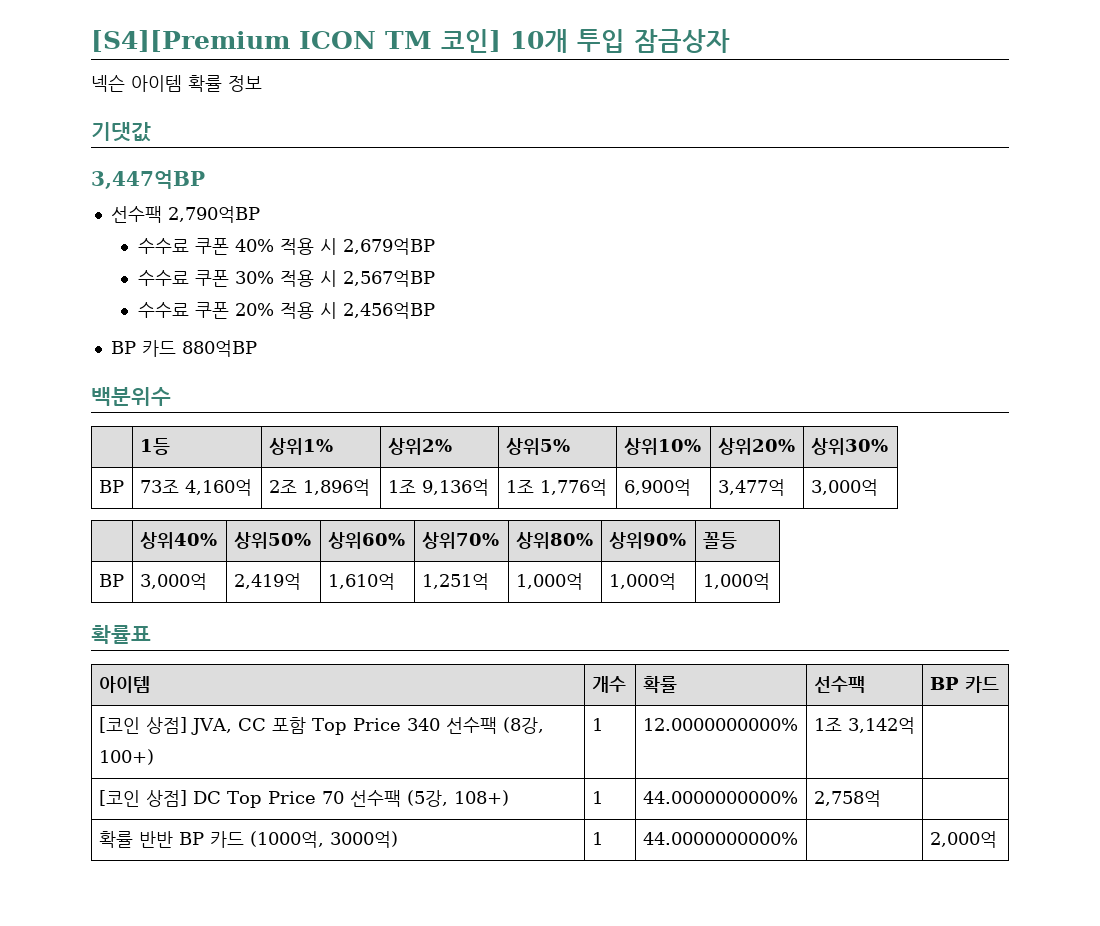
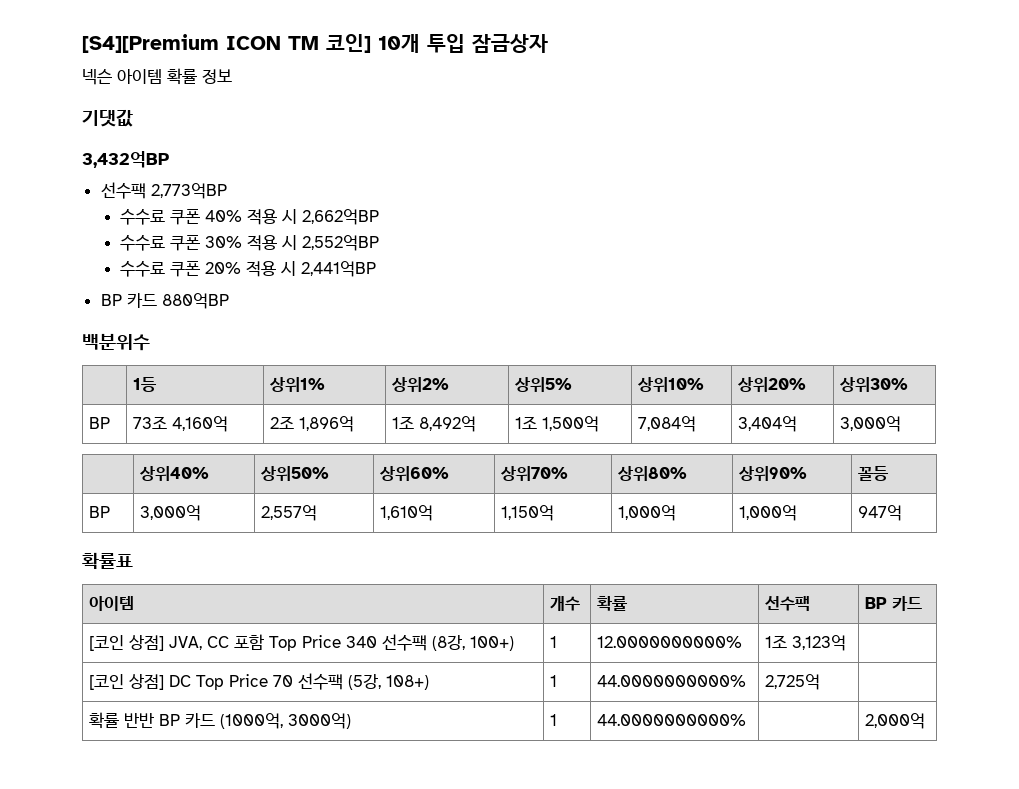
[91,170,205,189] [110,206,260,223] 3,447억BP // 선수팩 2,790억BP -> [82,151,169,168] [100,182,227,199] 3,432억BP // 선수팩 2,773억BP
[342,238,435,255] 2,679억BP -> [301,209,379,225] 2,662억BP
[342,270,435,287] 2,567억BP -> [301,235,379,251] 2,552억BP
[342,302,435,319] 2,456억BP -> [300,261,376,277] 2,441억BP
[421,479,489,496] [505,479,607,496] [623,479,691,496] [717,479,785,496] 9,136억 | 1조 1,776억 | 6,900억 | 3,477억 -> [419,416,477,432] [515,416,600,432] [638,416,697,432] [738,416,798,432] 8,492억 | 1조 1,500억 | 7,084억 | 3,404억
[233,573,301,590] 2,419억 -> [261,505,318,521] 2,557억
[421,573,489,590] 1,251억 -> [501,505,555,521] 1,150억
[702,573,770,590] 1,000억 -> [858,505,903,521] 947억
[847,717,915,734] 3,142억 -> [792,635,847,651] 3,123억
[813,790,881,807] 2,758억 -> [765,674,821,690] 2,725억

